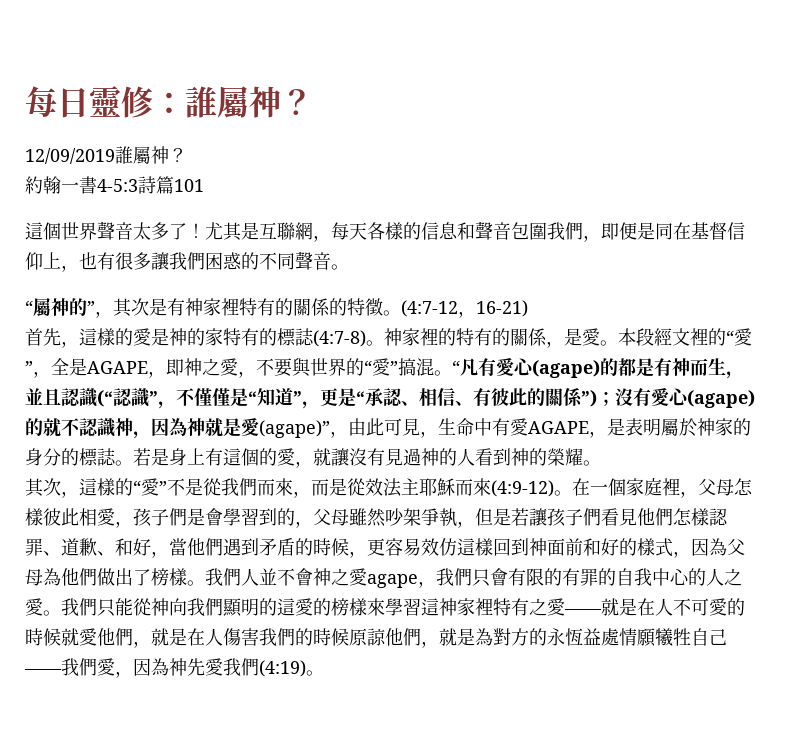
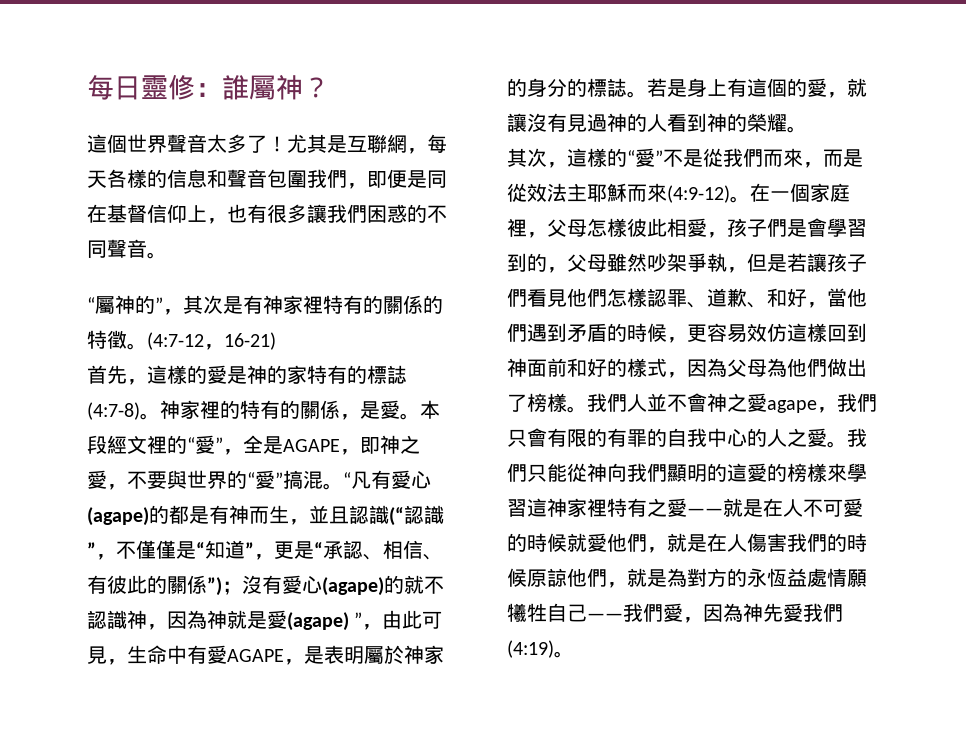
[25,146,187,164] [25,176,204,194] // 12/09/2019誰屬神？ // 約翰一書4-5:3詩篇101 -> (330, 87) none
[259,420,330,438] (agape)” -> [287,612,363,631] (agape) ”

